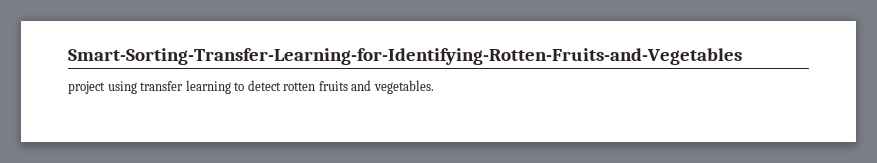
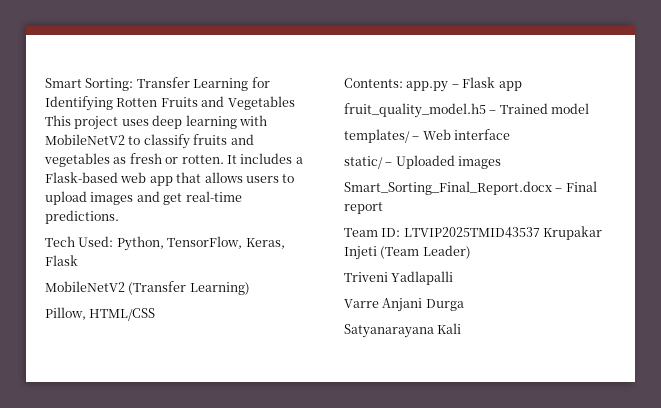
[68,48,742,65] [68,80,434,94] Smart-Sorting-Transfer-Learning-for-Identifying-Rotten-Fruits-and-Vegetables // project using transfer learning to detect rotten fruits and vegetables. -> [45,77,270,91] [45,96,295,111] [45,115,267,130] [45,134,254,149] [44,153,303,167] [45,172,295,186] [45,191,242,205] [45,210,119,224] [45,236,285,251] [45,255,78,266] [45,281,250,295] [45,307,156,321] [344,77,522,92] [344,103,590,118] [344,129,511,143] [344,155,502,169] [344,181,597,195] [344,202,383,214] [344,226,603,240] [344,245,471,260] [344,271,454,285] [344,298,464,312] [344,323,462,338] Smart Sorting: Transfer Learning for Identifying Rotten Fruits and Vegetables This project uses deep learning with MobileNetV2 to classify fruits and vegetables as fresh or rotten. It includes a Flask-based web app that allows users to upload images and get real-time predictions. // Tech Used: Python, TensorFlow, Keras, Flask // MobileNetV2 (Transfer Learning) // Pillow, HTML/CSS // Contents: app.py – Flask app // fruit_quality_model.h5 – Trained model // templates/ – Web interface // static/ – Uploaded images // Smart_Sorting_Final_Report.docx – Final report // Team ID: LTVIP2025TMID43537 Krupakar Injeti (Team Leader) // Triveni Yadlapalli // Varre Anjani Durga // Satyanarayana Kali

